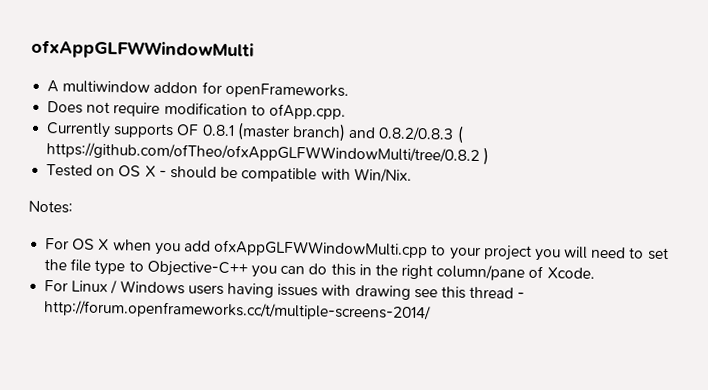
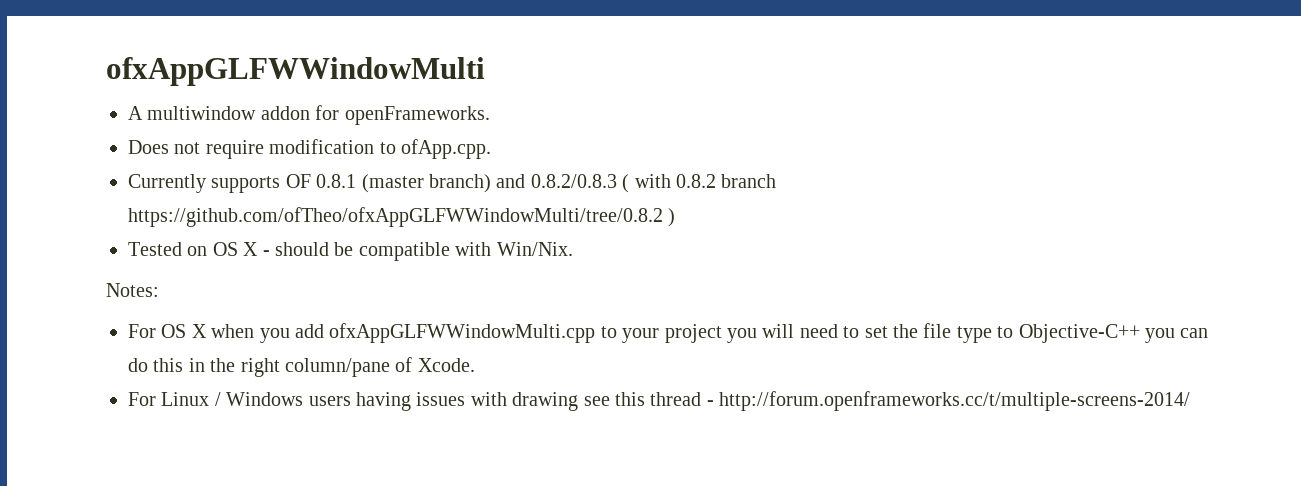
(464, 134) none -> [634,174,777,188] with 0.8.2 branch

